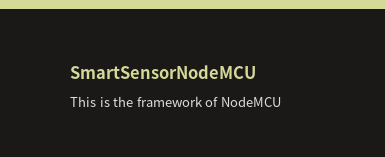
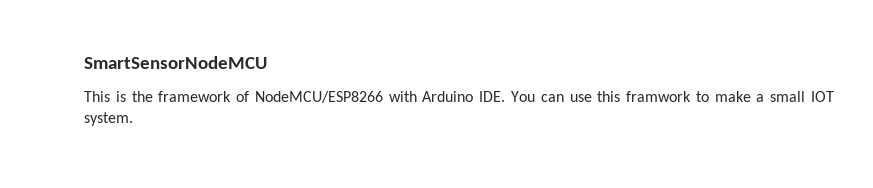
[220,96,281,107] NodeMCU -> [254,91,835,103] [84,112,133,126] NodeMCU/ESP8266 with Arduino IDE. You can use this framwork to make a small IOT system.

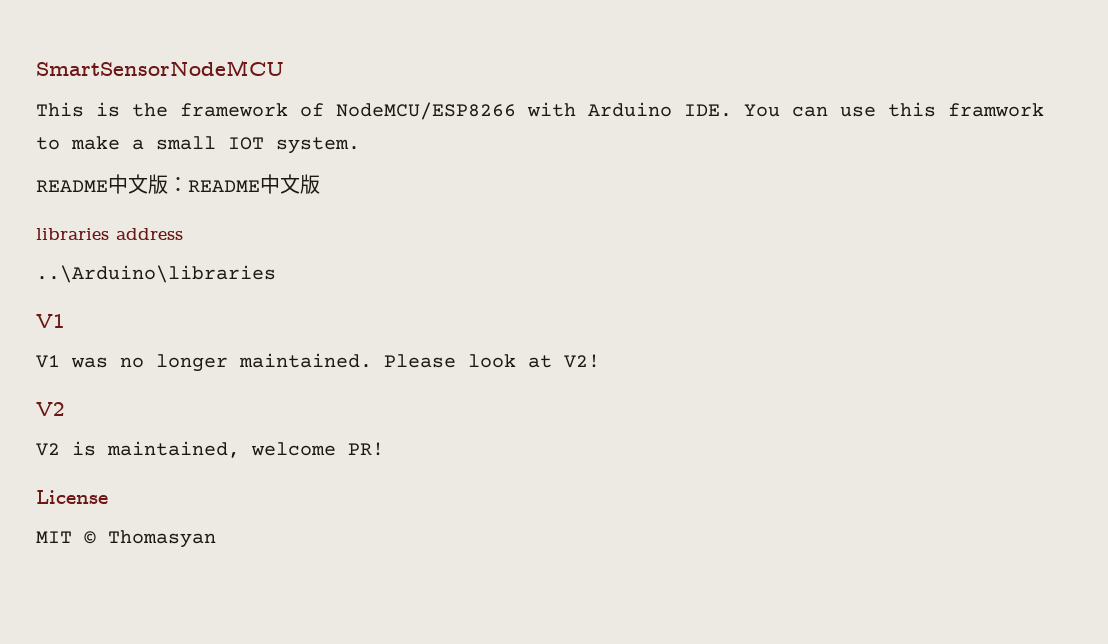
(133, 119) none -> [36,174,320,194] [36,228,183,240] [36,265,276,283] [36,314,65,328] [36,353,600,372] [36,402,65,416] [36,441,384,458] [36,490,108,504] [36,530,216,548] // README中文版：README中文版 // libraries address // ..\Arduino\libraries // V1 // V1 was no longer maintained. Please look at V2! // V2 // V2 is maintained, welcome PR! // License // MIT © Thomasyan

